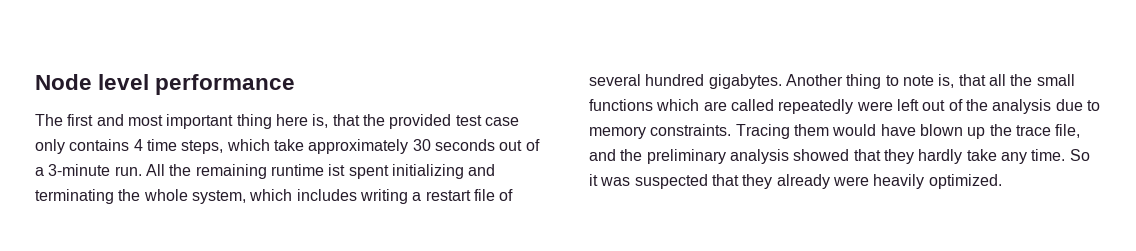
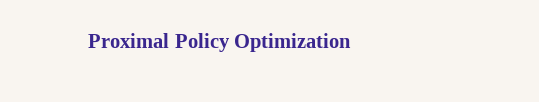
[35,74,296,95] [35,114,519,129] [35,139,540,154] [35,164,496,179] [35,189,514,204] [589,74,1075,89] [589,99,1100,114] [589,124,1081,139] [589,149,1090,164] [589,174,1002,189] Node level performance // The first and most important thing here is, that the provided test case only contains 4 time steps, which take approximately 30 seconds out of a 3-minute run. All the remaining runtime ist spent initializing and terminating the whole system, which includes writing a restart file of several hundred gigabytes. Another thing to note is, that all the small functions which are called repeatedly were left out of the analysis due to memory constraints. Tracing them would have blown up the trace file, and the preliminary analysis showed that they hardly take any time. So it was suspected that they already were heavily optimized. -> [88,33,352,52] Proximal Policy Optimization

